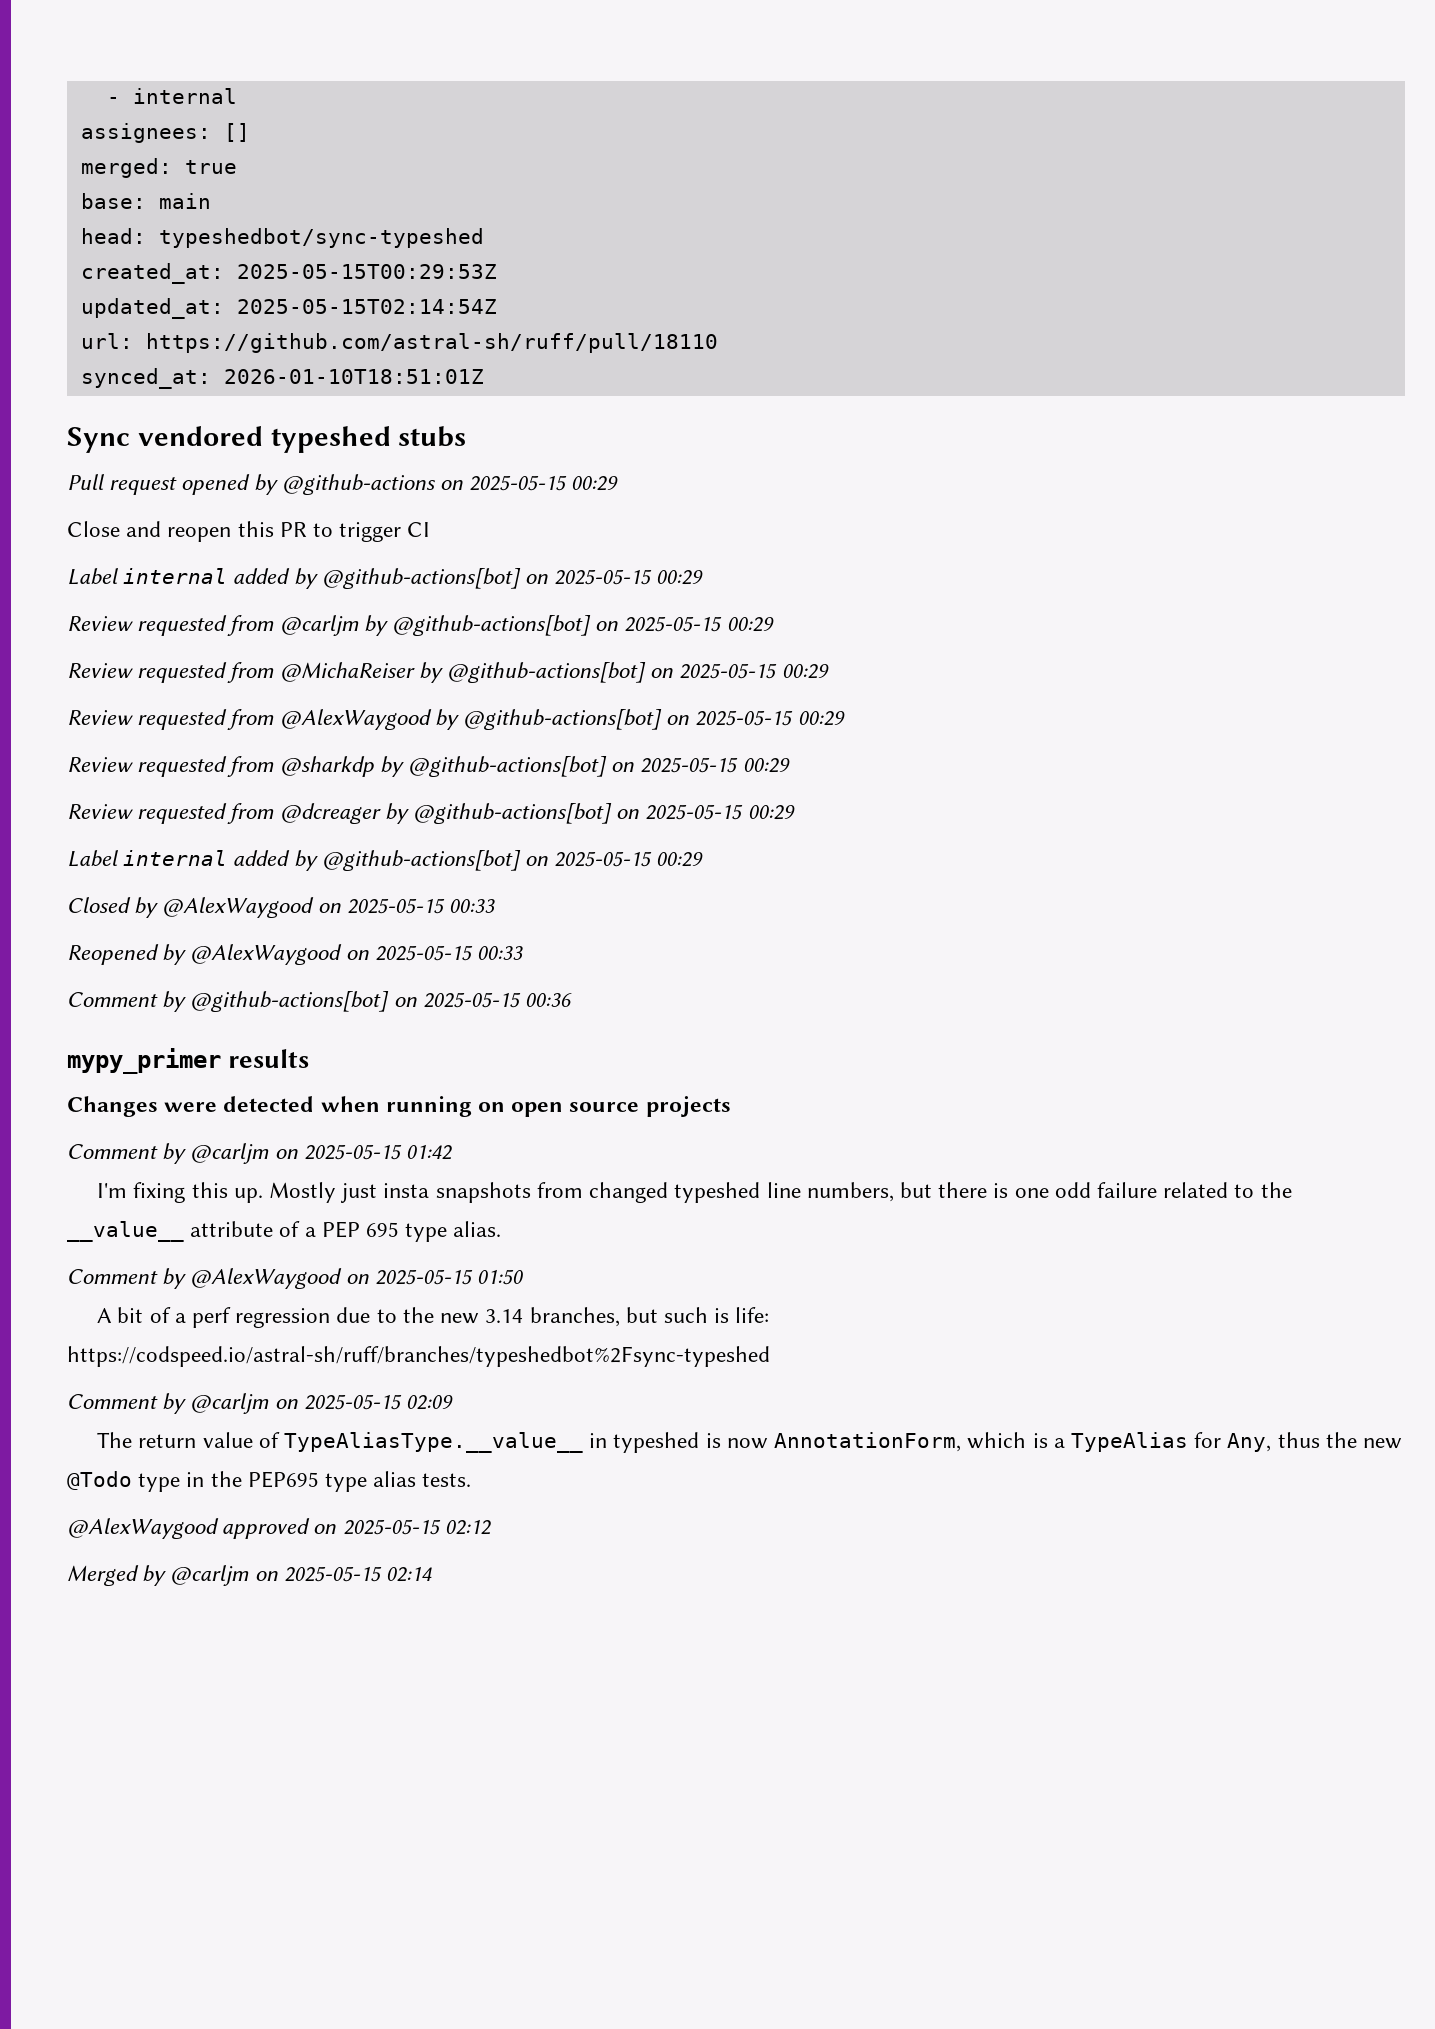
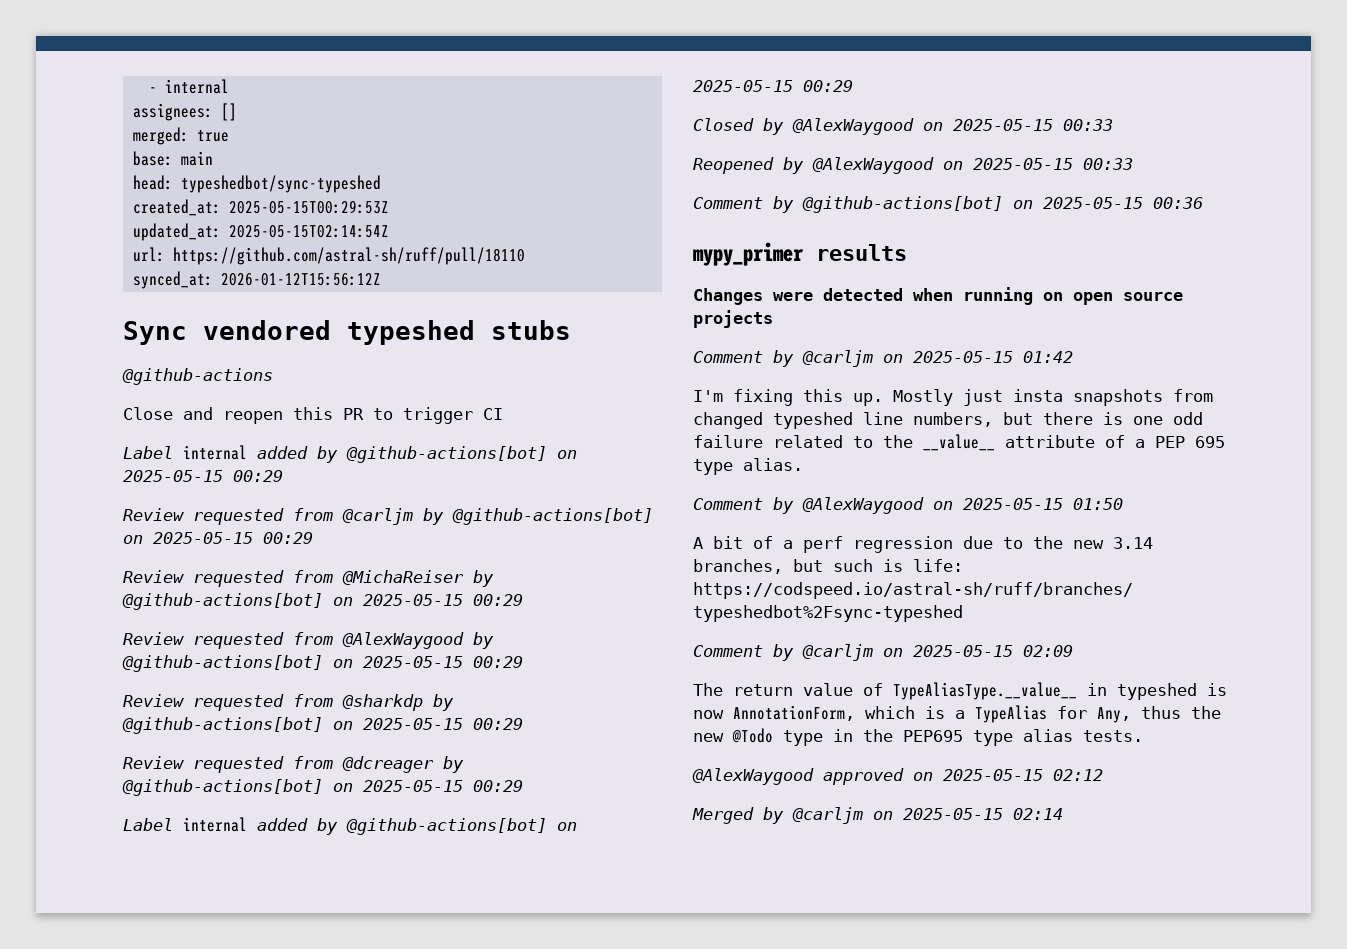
[223,369,484,384] 2026-01-10T18:51:01Z -> [220,273,381,286] 2026-01-12T15:56:12Z
[67,474,619,495] Pull request opened by @github-actions on 2025-05-15 00:29 -> [122,368,273,385] @github-actions

